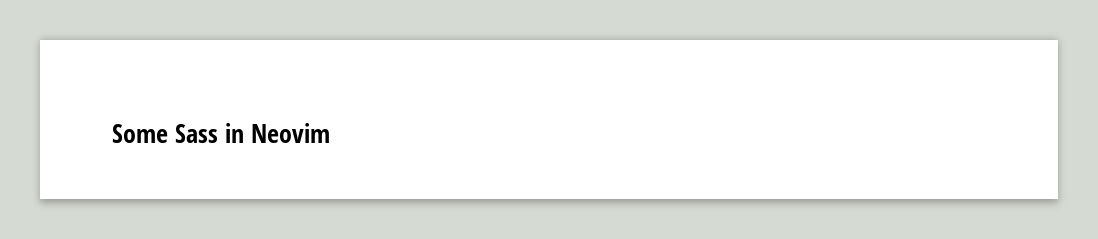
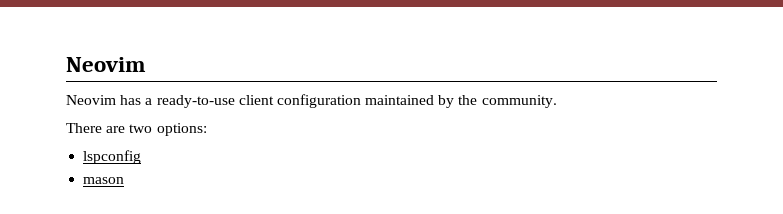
[112,123,331,143] Some Sass in Neovim -> [66,57,146,72] [66,94,557,108] [66,123,207,136] [83,150,142,164] [83,177,125,184] Neovim // Neovim has a ready-to-use client configuration maintained by the community. // There are two options: // lspconfig // mason

